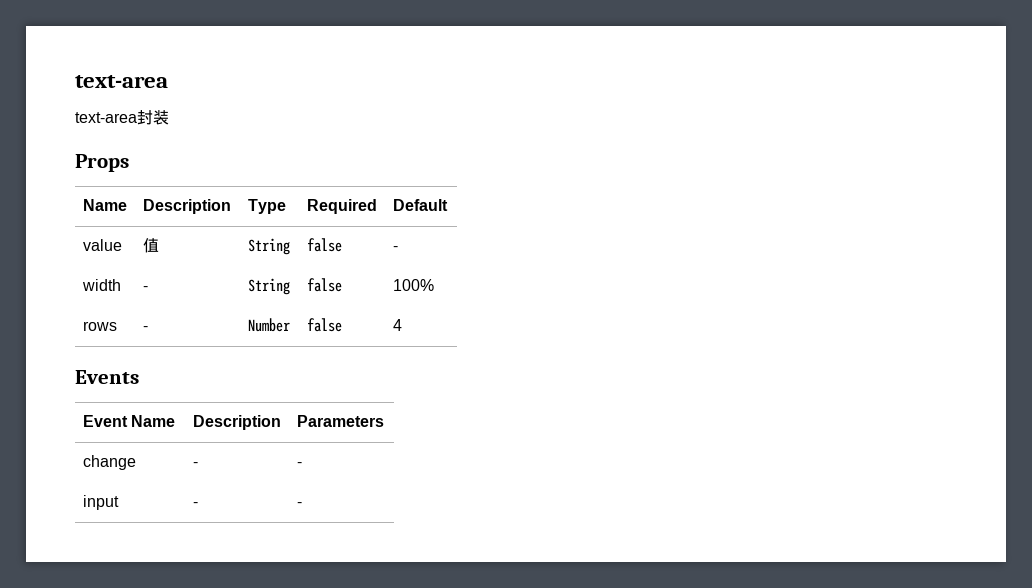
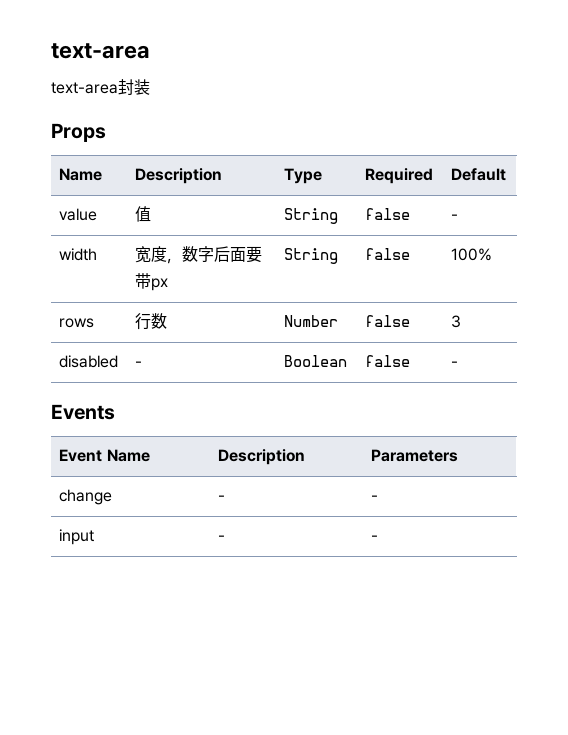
[142,286,148,291] - -> [135,246,263,264] [135,273,169,291] 宽度，数字后面要带px
[142,326,148,331] - -> [135,313,168,330] 行数
[392,319,402,331] 4 -> [451,315,462,328] [59,355,119,368] [135,361,143,367] [284,355,348,367] [365,355,411,367] [451,361,459,367] 3 // disabled | - | Boolean | false | -

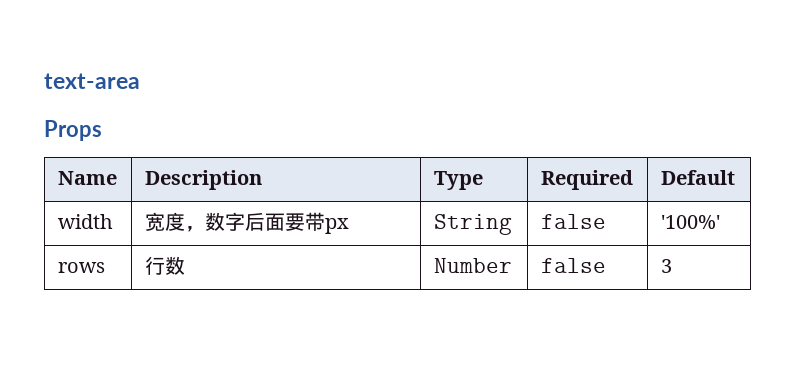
[51,43,150,59] [51,79,150,95] text-area // text-area封装 -> [44,73,140,89] text-area
[59,208,98,221] [135,206,152,222] [284,208,339,224] [365,208,411,220] [451,214,459,220] // value | 值 | String | false | - -> (735, 177) none
[451,248,493,261] 100% -> [660,215,720,229] '100%'
[59,355,119,368] [135,361,143,367] [284,355,348,367] [365,355,411,367] [451,361,459,367] [51,404,115,420] [59,449,150,462] [218,449,306,465] [371,449,459,462] [59,489,113,505] [218,495,226,501] [371,495,379,501] [59,529,95,545] [218,535,226,541] [371,535,379,541] // disabled | - | Boolean | false | - // Events // Event Name | Description | Parameters // change | - | - // input | - | - -> (672, 266) none

